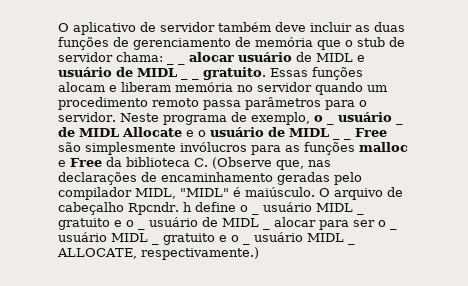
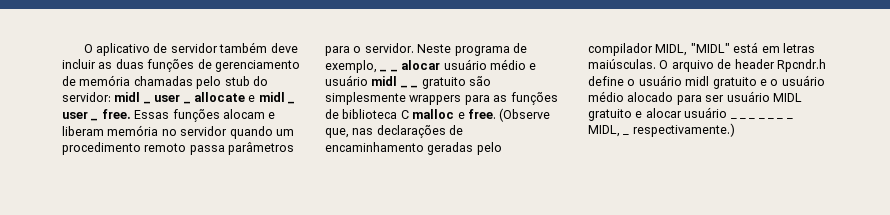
[317,37,405,50] [58,52,163,62] [167,62,185,65] [189,52,365,62] [58,67,177,77] [181,67,266,80] que o stub de servidor chama: _ _ alocar usuário de MIDL e usuário de MIDL _ _ gratuito. -> [133,76,268,89] [62,92,295,104] [62,109,131,121] chamadas pelo stub do servidor: midl _ user _ allocate e midl _ user _ free.
[313,115,323,122] [326,122,334,125] [337,112,392,122] [395,122,403,125] [58,127,329,137] [333,137,351,140] [355,128,387,137] o _ usuário _ de MIDL Allocate e o usuário de MIDL _ _ Free -> [380,59,537,72] [325,75,466,89] _ _ alocar usuário médio e usuário midl _ _ gratuito
[180,142,247,152] invólucros -> [409,95,462,105] wrappers
[359,142,408,152] [58,157,208,167] malloc e Free da biblioteca C. -> [325,109,496,119] de biblioteca C malloc e free.
[233,187,403,200] [58,202,248,215] [251,212,259,215] [262,202,353,212] [356,212,364,215] [58,218,134,230] [138,227,145,230] [149,217,259,227] [263,227,270,230] [274,217,386,230] [390,227,397,230] [58,232,148,242] [152,233,239,245] [243,242,250,245] [254,232,344,242] [348,242,355,245] [57,248,137,259] é maiúsculo. O arquivo de cabeçalho Rpcndr. h define o _ usuário MIDL _ gratuito e o _ usuário de MIDL _ alocar para ser o _ usuário MIDL _ gratuito e o _ usuário MIDL _ ALLOCATE, -> [733,42,815,53] [588,59,826,72] [588,75,825,89] [588,91,802,105] [588,107,728,121] [730,118,793,119] [588,125,630,137] está em letras maiúsculas. O arquivo de header Rpcndr.h define o usuário midl gratuito e o usuário médio alocado para ser usuário MIDL gratuito e alocar usuário _ _ _ _ _ _ _ MIDL, _

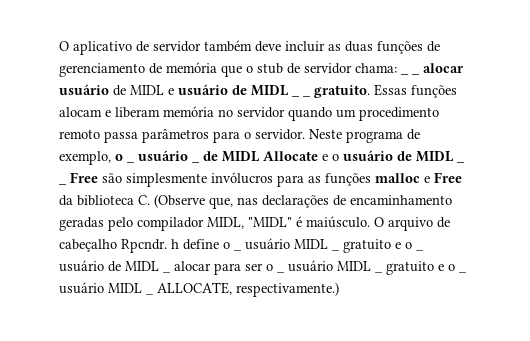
[133,76,268,89] [62,92,295,104] [62,109,131,121] chamadas pelo stub do servidor: midl _ user _ allocate e midl _ user _ free. -> [221,63,397,77] [401,73,419,75] [423,63,464,73] [59,84,370,98] que o stub de servidor chama: _ _ alocar usuário de MIDL e usuário de MIDL _ _ gratuito.
[380,59,537,72] [325,75,466,89] _ _ alocar usuário médio e usuário midl _ _ gratuito -> [115,154,123,161] [127,161,134,163] [138,150,188,161] [192,161,199,163] [203,150,464,163] [59,183,66,185] [70,172,98,183] o _ usuário _ de MIDL Allocate e o usuário de MIDL _ _ Free
[409,95,462,105] wrappers -> [211,172,273,184] invólucros
[325,109,496,119] de biblioteca C malloc e free. -> [375,172,462,183] [59,195,150,206] malloc e Free da biblioteca C.
[733,42,815,53] [588,59,826,72] [588,75,825,89] [588,91,802,105] [588,107,728,121] [730,118,793,119] [588,125,630,137] está em letras maiúsculas. O arquivo de header Rpcndr.h define o usuário midl gratuito e o usuário médio alocado para ser usuário MIDL gratuito e alocar usuário _ _ _ _ _ _ _ MIDL, _ -> [296,216,450,231] [59,239,230,253] [234,238,328,251] [332,239,412,253] [416,249,424,251] [59,260,159,272] [163,271,171,273] [174,261,273,275] [277,260,371,273] [375,261,455,275] [459,271,467,273] [59,282,142,294] [146,282,232,295] é maiúsculo. O arquivo de cabeçalho Rpcndr. h define o _ usuário MIDL _ gratuito e o _ usuário de MIDL _ alocar para ser o _ usuário MIDL _ gratuito e o _ usuário MIDL _ ALLOCATE,

